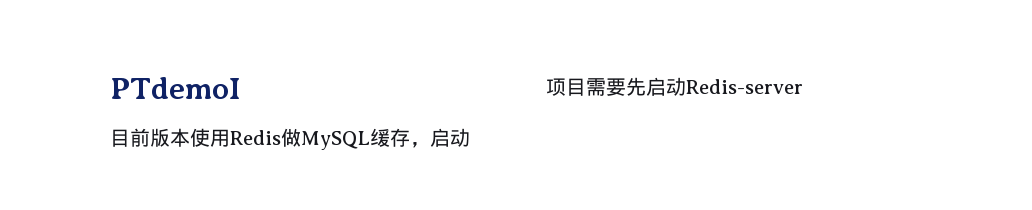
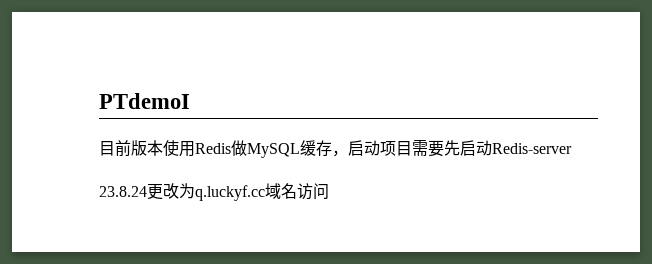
(803, 86) none -> [99,183,329,201] // 23.8.24更改为q.luckyf.cc域名访问

